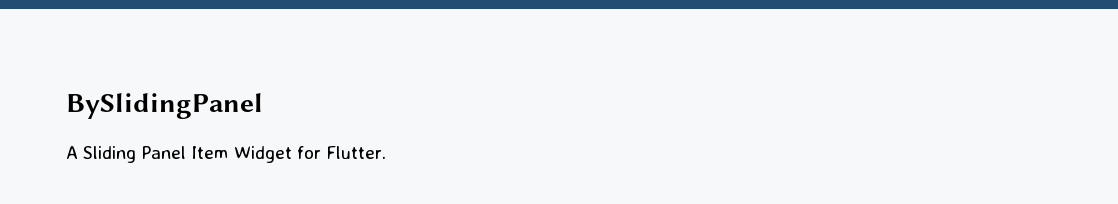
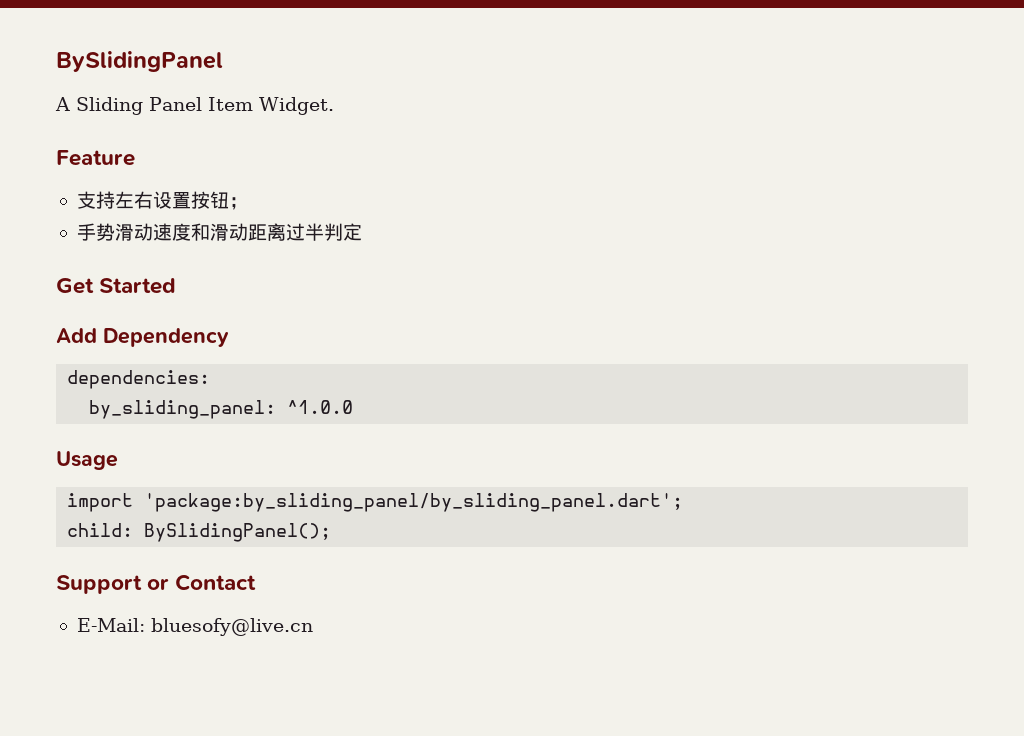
[233,146,386,163] Widget for Flutter. -> [258,97,334,115] [56,150,135,166] [76,191,248,210] [76,223,362,241] [56,278,177,294] [56,328,229,347] [67,370,211,389] [89,400,354,419] [56,451,118,470] [67,493,684,512] [67,523,332,542] [56,574,257,594] [76,618,313,636] Widget. // Feature // 支持左右设置按钮； // 手势滑动速度和滑动距离过半判定 // Get Started // Add Dependency // dependencies: // by_sliding_panel: ^1.0.0 // Usage // import 'package:by_sliding_panel/by_sliding_panel.dart'; // child: BySlidingPanel(); // Support or Contact // E-Mail: bluesofy@live.cn

